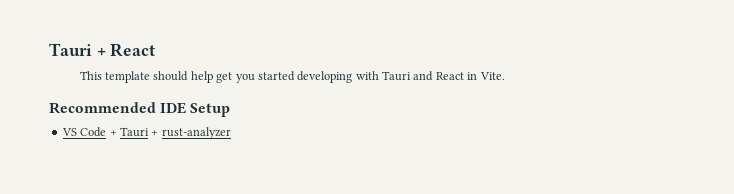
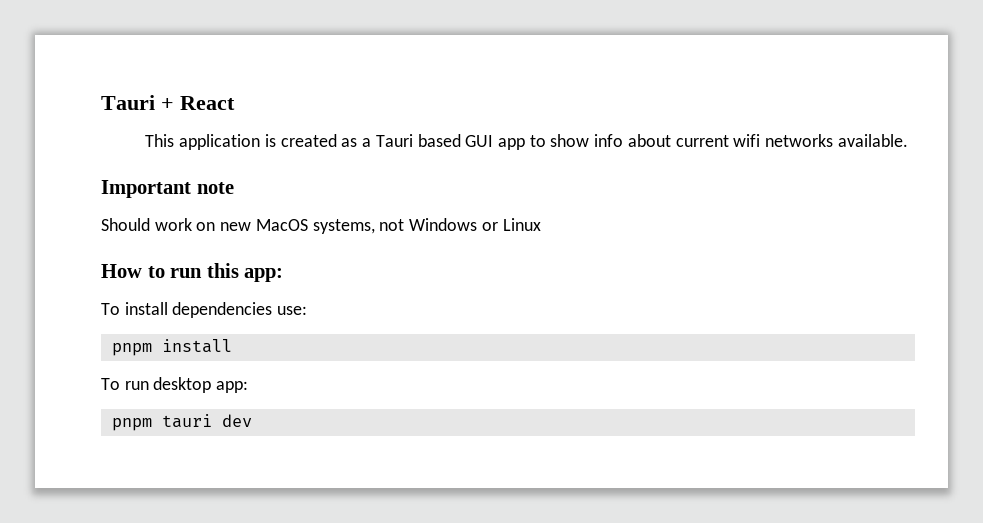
[105,71,505,83] [49,102,231,117] [61,127,231,139] template should help get you started developing with Tauri and React in Vite. // Recommended IDE Setup // VS Code + Tauri + rust-analyzer -> [179,134,908,150] [101,180,234,198] [101,218,541,234] [101,263,284,282] [101,302,308,318] [111,339,232,356] [101,377,249,393] [111,414,252,431] application is created as a Tauri based GUI app to show info about current wifi networks available. // Important note // Should work on new MacOS systems, not Windows or Linux // How to run this app: // To install dependencies use: // pnpm install // To run desktop app: // pnpm tauri dev

